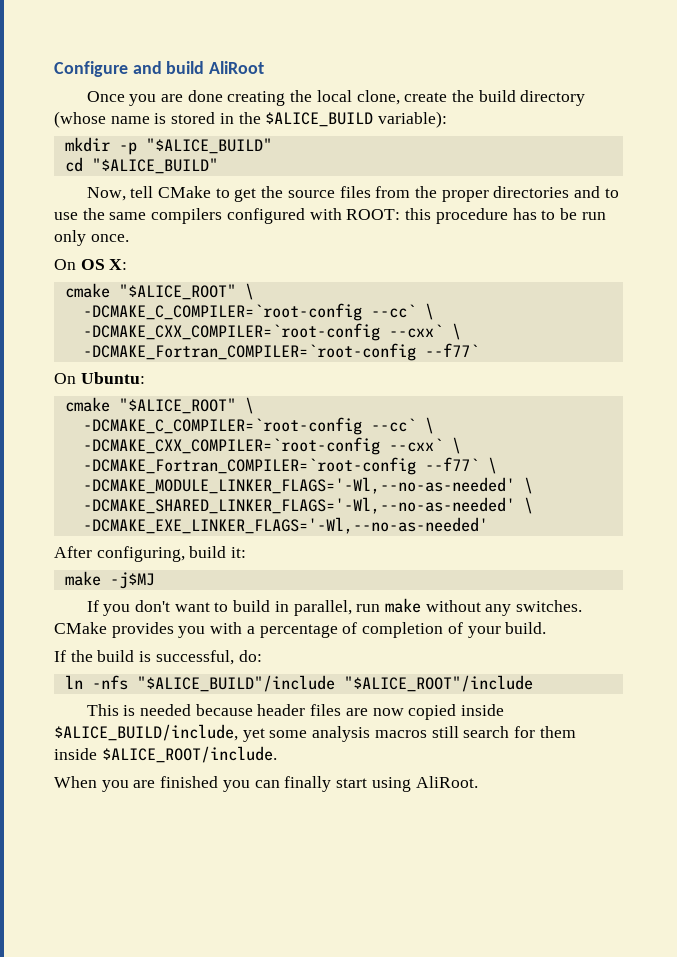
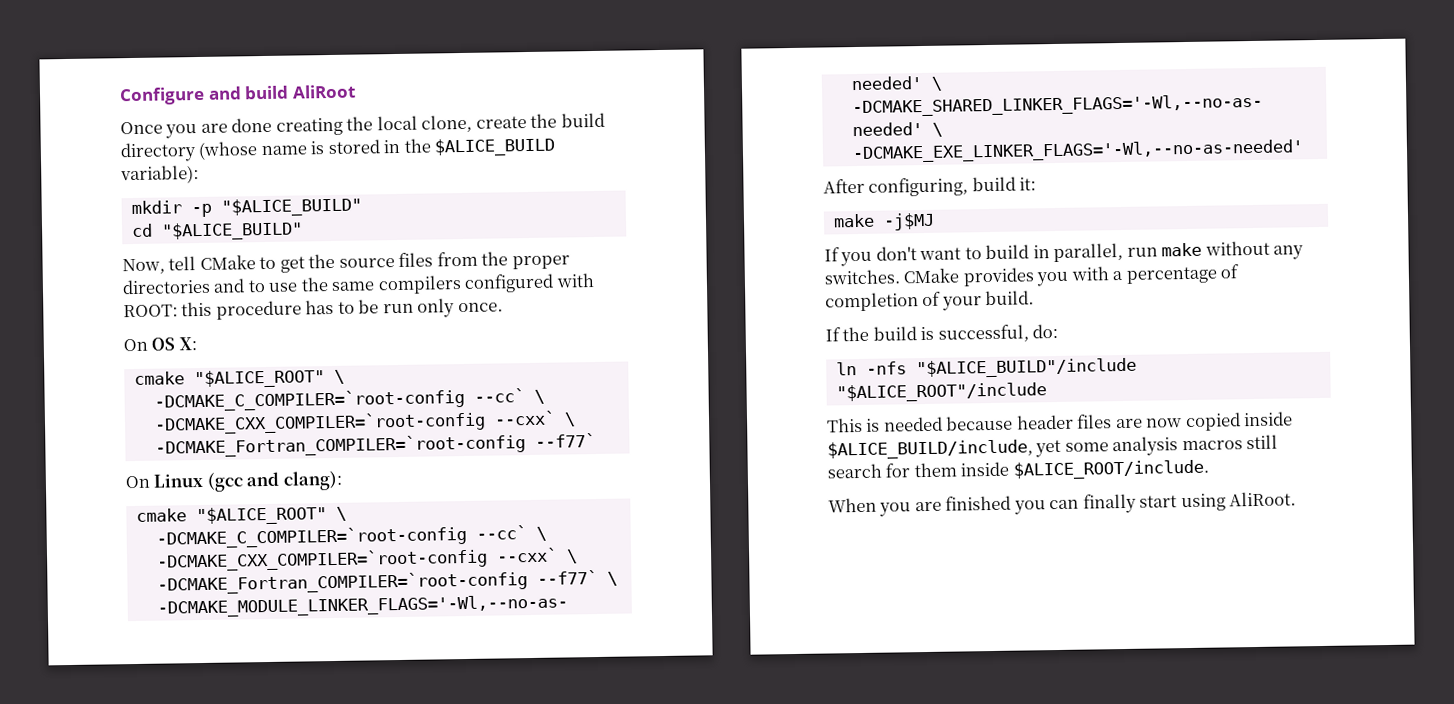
[80,372,145,384] Ubuntu: -> [153,470,343,492] Linux (gcc and clang):

